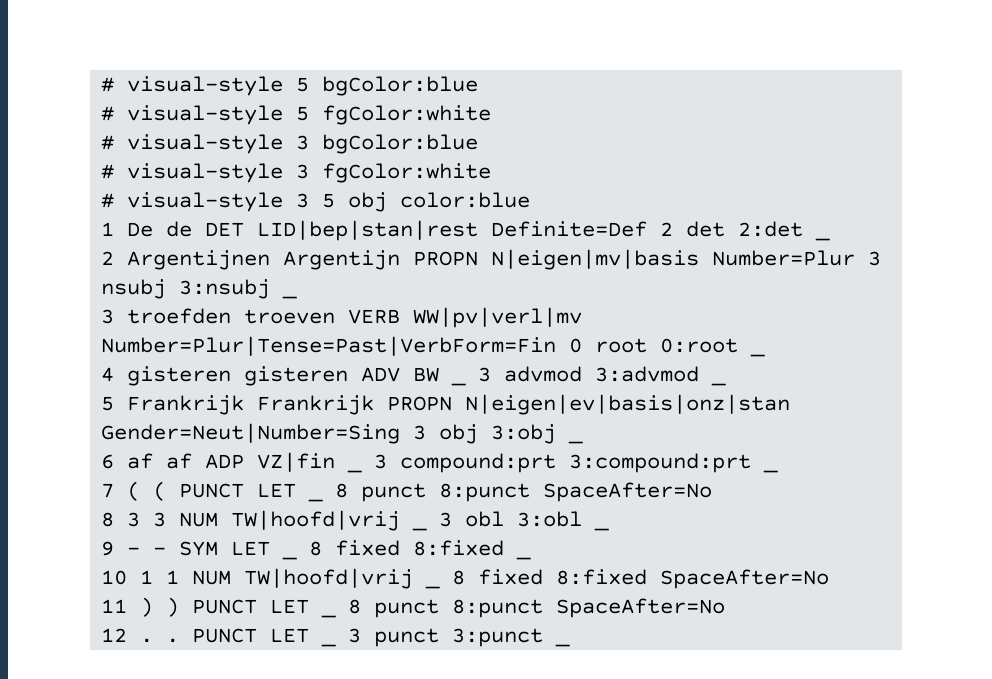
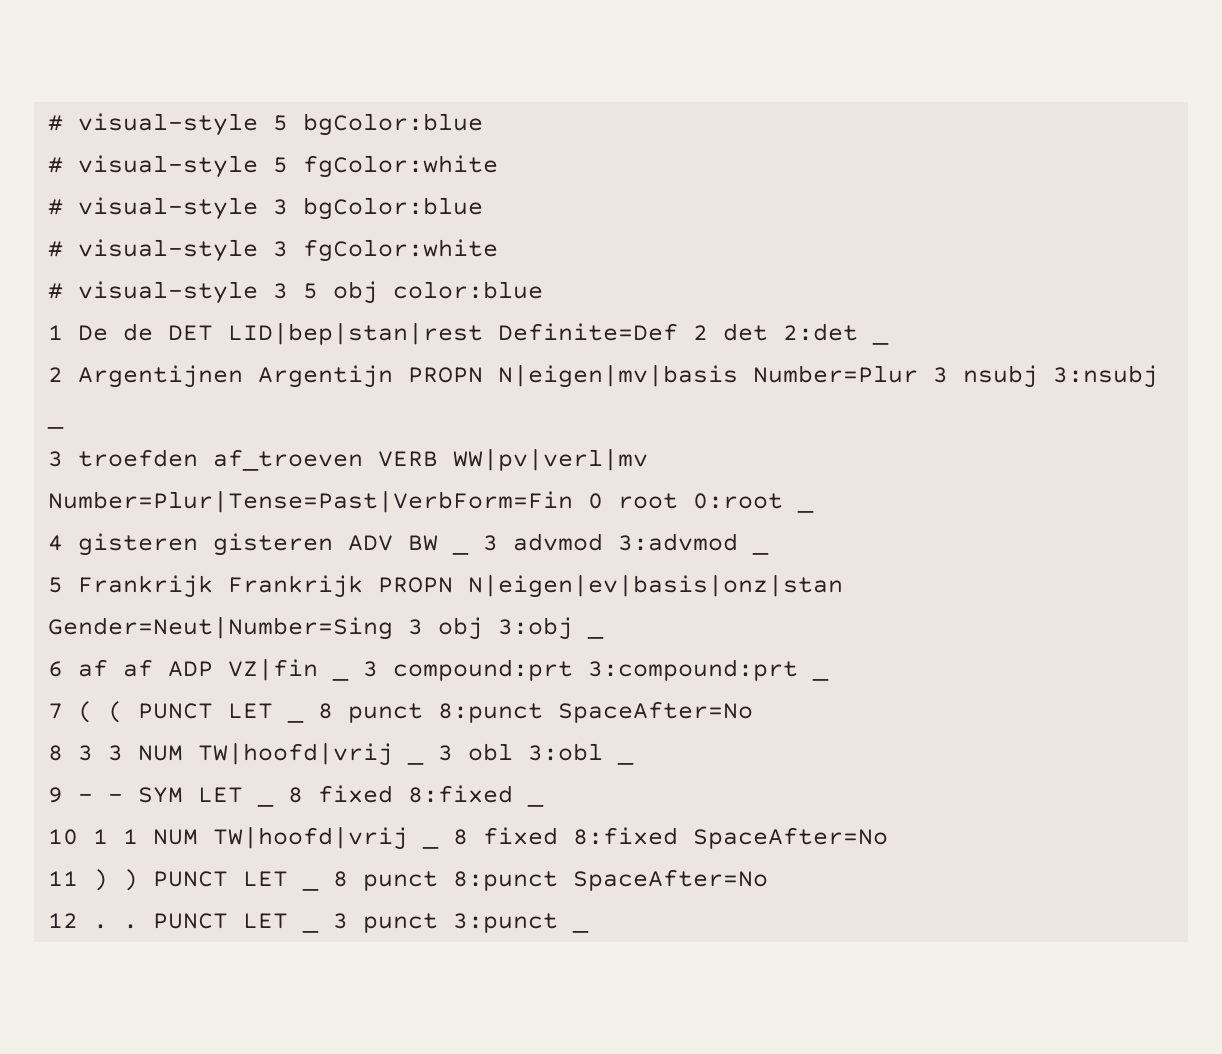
[243,309,335,324] troeven -> [212,449,363,471] af_troeven

